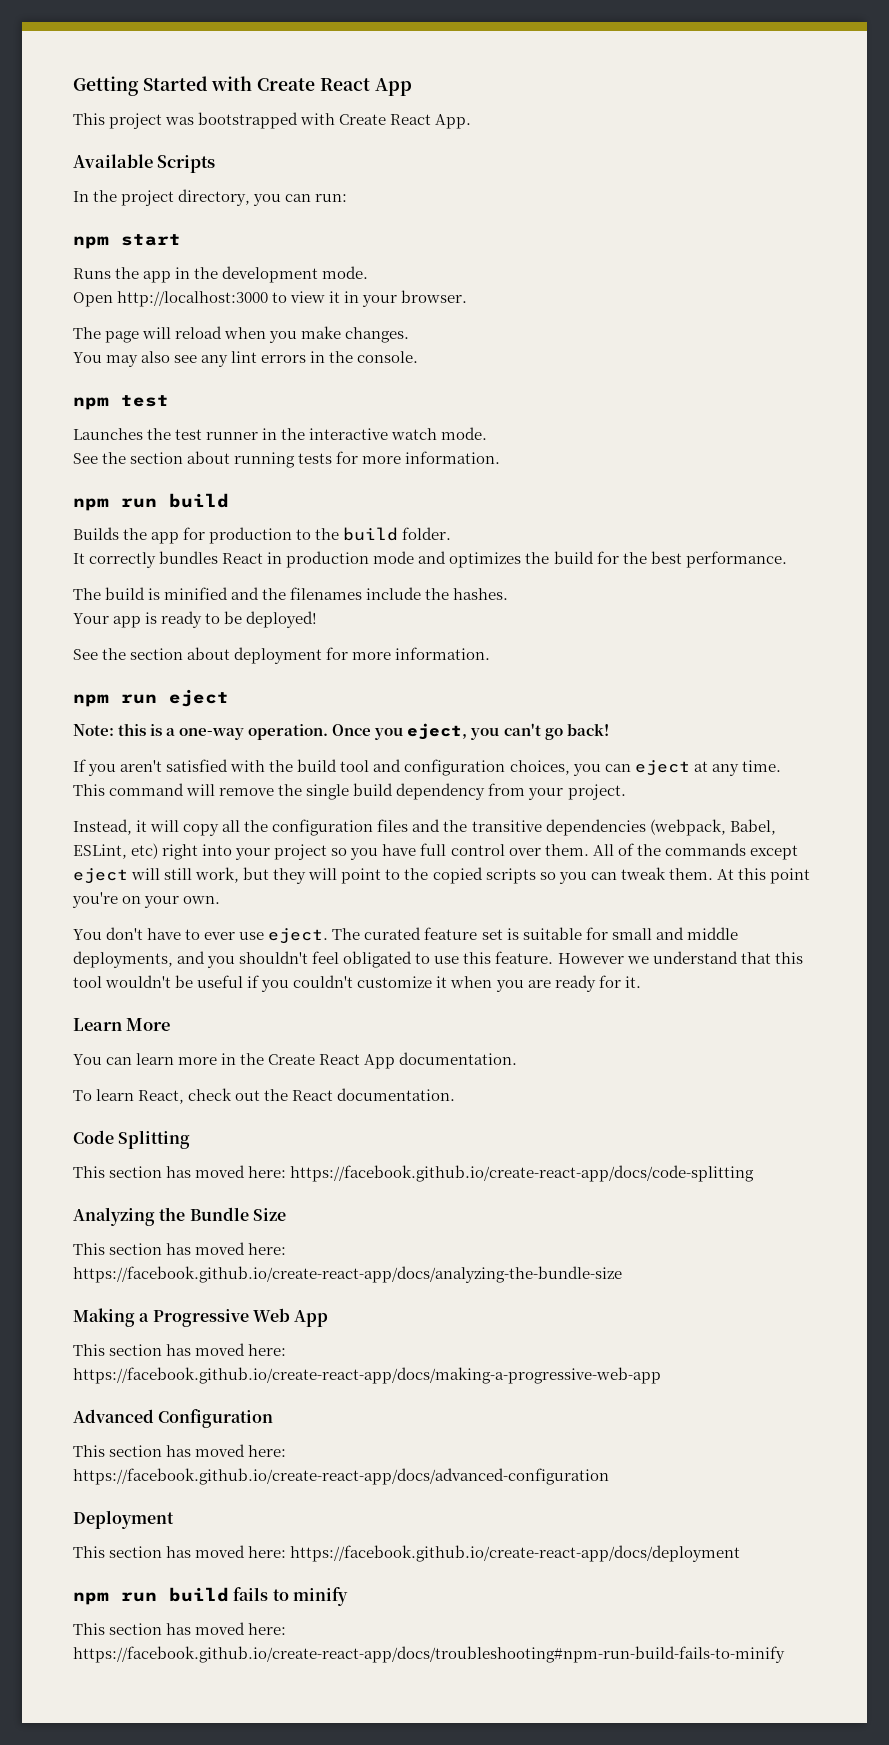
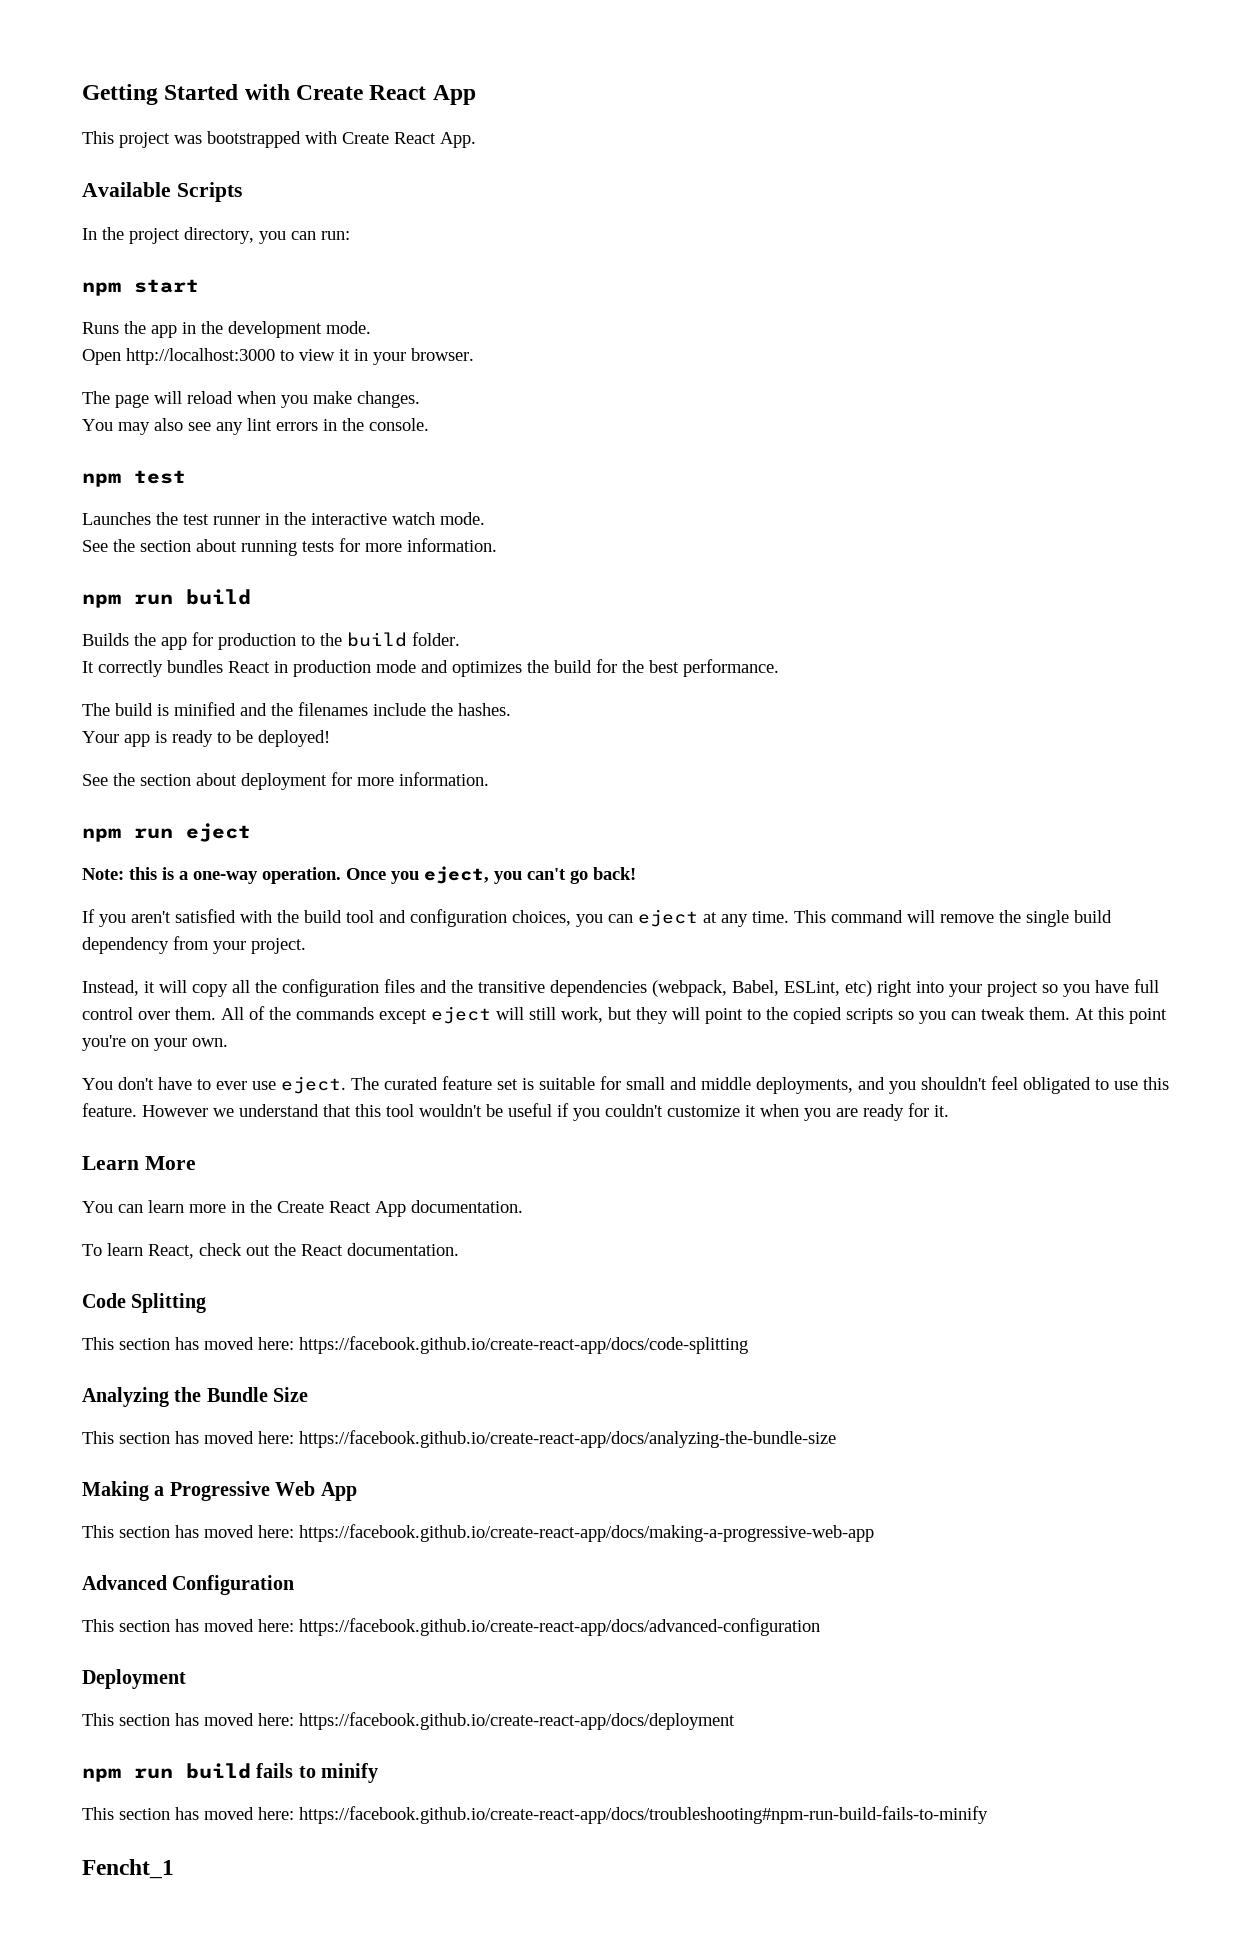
(785, 1654) none -> [82,1859,174,1879] // Fencht_1

